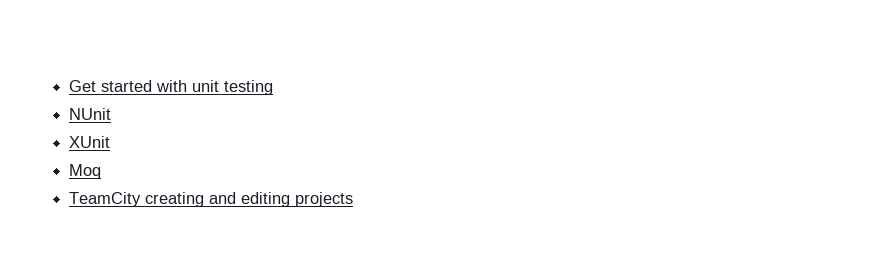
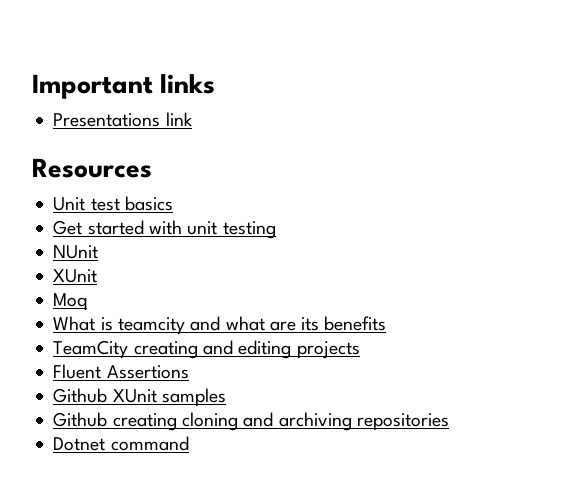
(69, 86) none -> [32,74,216,99] [53,112,193,127] [32,158,152,178] [53,196,173,211] Important links // Presentations link // Resources // Unit test basics //
(102, 171) none -> [53,316,387,335] // What is teamcity and what are its benefits
(354, 199) none -> [53,364,189,379] [53,388,226,407] [53,412,449,431] [53,436,189,451] // Fluent Assertions // Github XUnit samples // Github creating cloning and archiving repositories // Dotnet command

